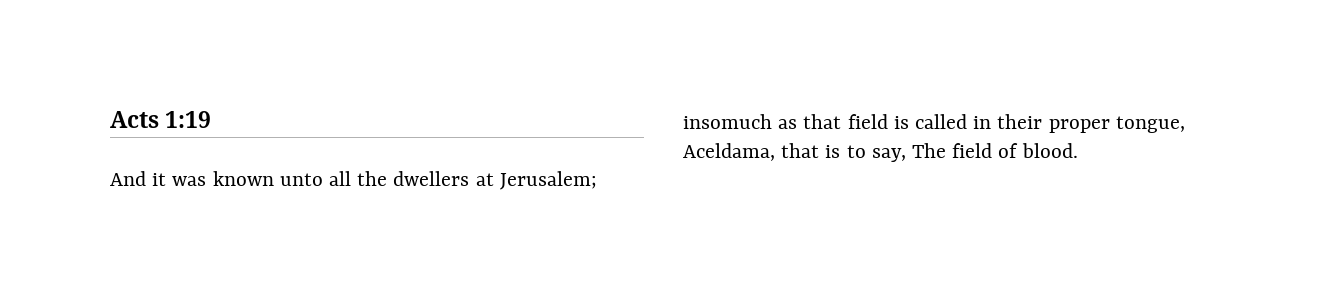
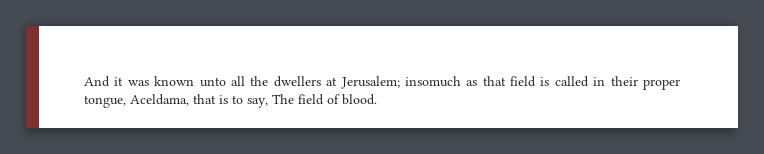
[110,111,212,128] Acts 1:19 // -> (84, 81) none

